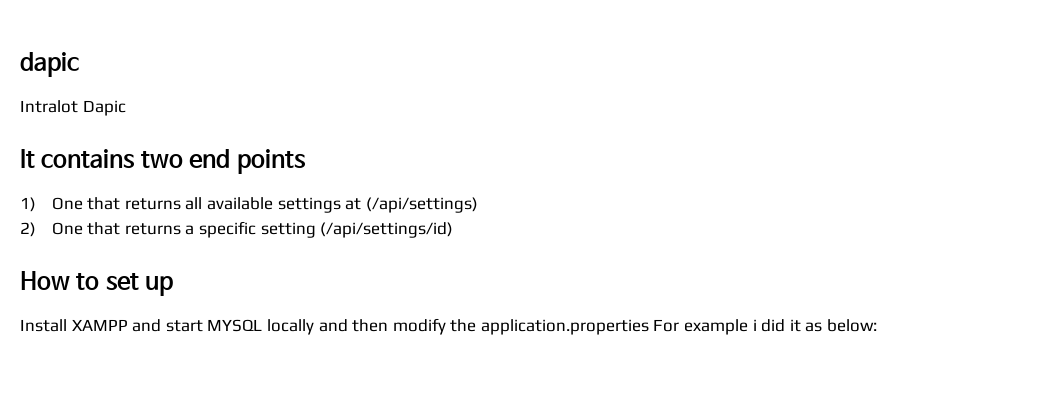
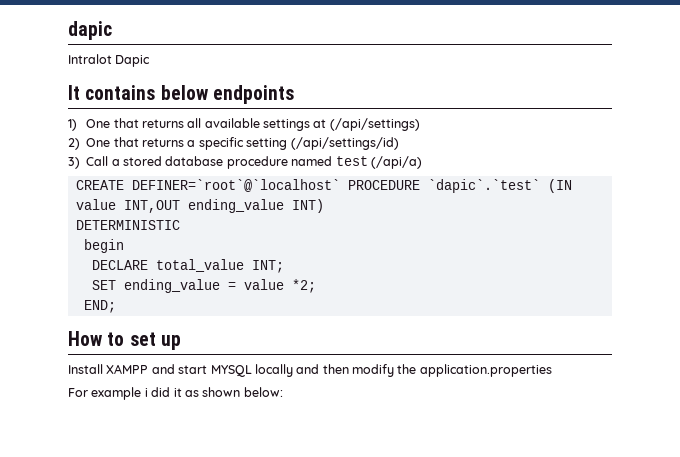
[140,149,306,174] two end points -> [160,85,294,104] below endpoints
(454, 230) none -> [68,156,422,169] [75,179,572,193] [75,199,324,213] [75,220,180,230] [83,239,124,253] [91,259,284,273] [91,279,316,293] [83,300,116,313] // 3) Call a stored database procedure named test (/api/a) // CREATE DEFINER=`root`@`localhost` PROCEDURE `dapic`.`test` (IN value INT,OUT ending_value INT) // DETERMINISTIC // begin // DECLARE total_value INT; // SET ending_value = value *2; // END;
(649, 327) none -> (552, 370) //
(823, 327) none -> [202,387,241,397] shown

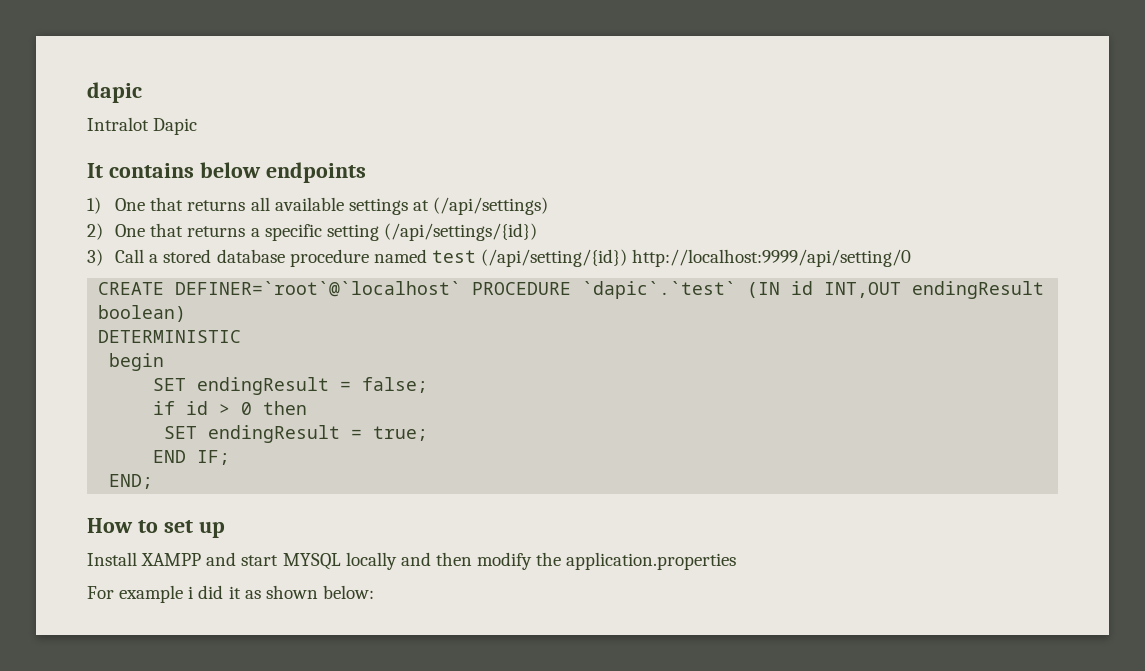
[290,137,399,150] (/api/settings/id) -> [383,223,537,241] (/api/settings/{id})
[370,156,422,169] (/api/a) -> [481,249,912,267] (/api/setting/{id}) http://localhost:9999/api/setting/0
[75,199,324,213] [75,220,180,230] [83,239,124,253] [91,259,284,273] [91,279,316,293] value INT,OUT ending_value INT) // DETERMINISTIC // begin // DECLARE total_value INT; // SET ending_value = value *2; -> [791,281,1045,299] [98,305,187,322] [98,330,242,343] [109,353,165,371] [153,377,429,395] [153,401,308,415] [164,425,429,443] [153,450,231,465] id INT,OUT endingResult boolean) // DETERMINISTIC // begin // SET endingResult = false; // if id > 0 then // SET endingResult = true; // END IF;

